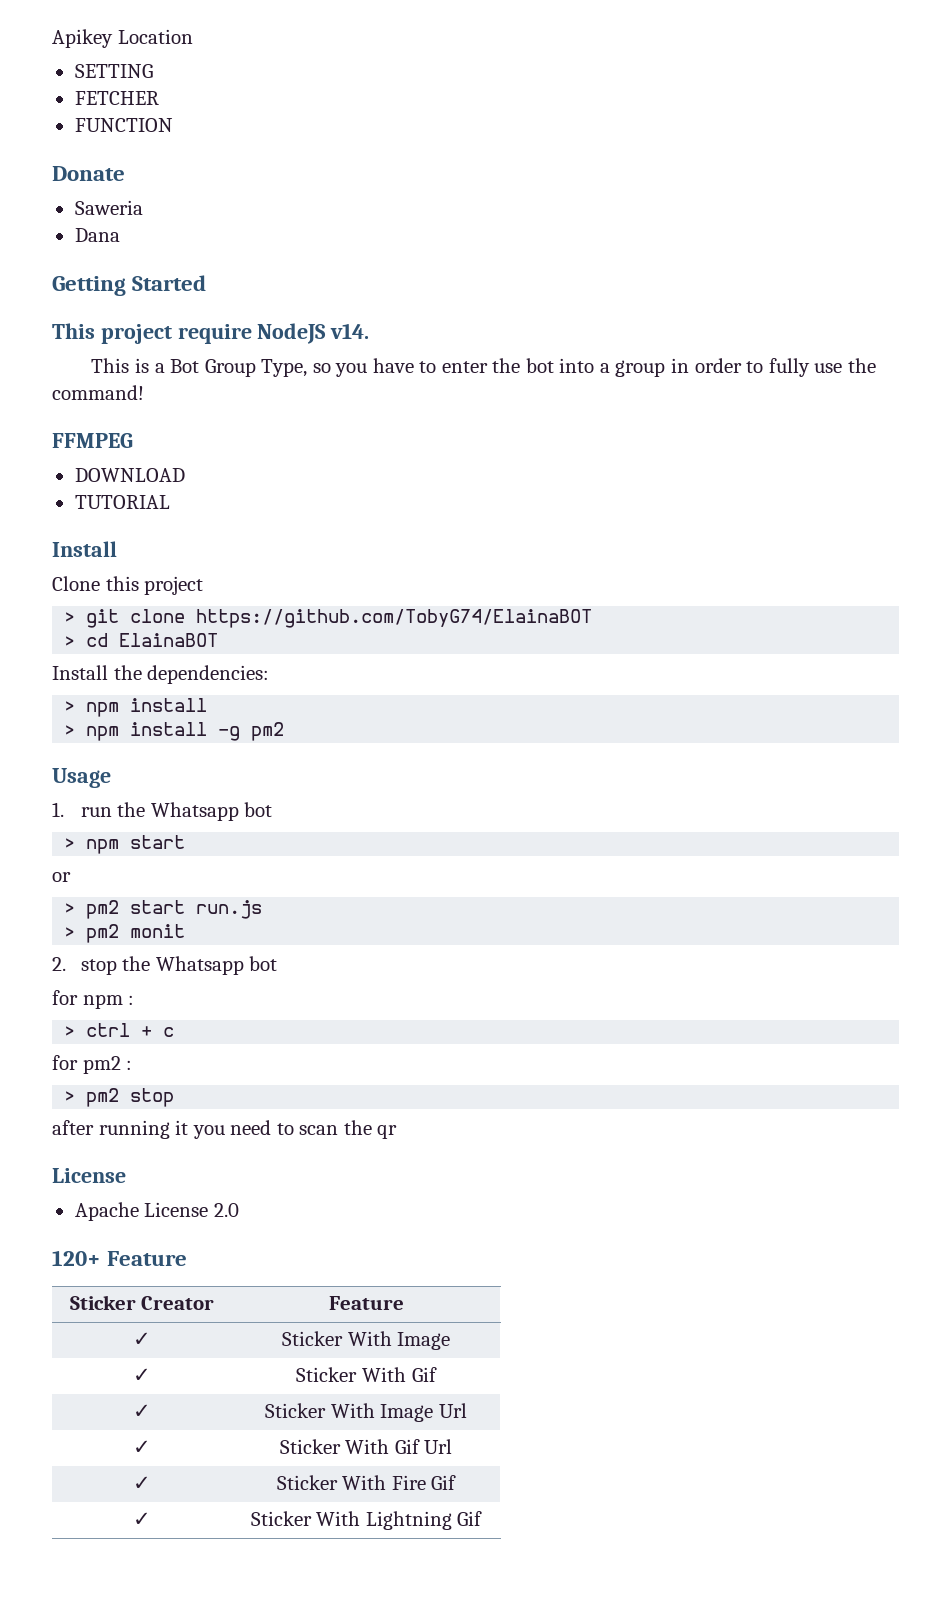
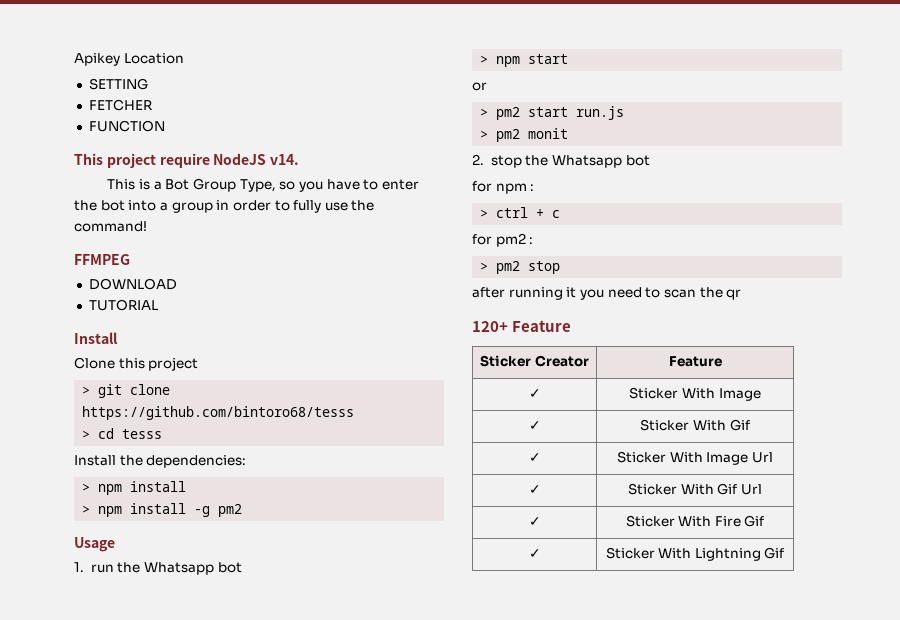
[52,166,125,181] [74,200,143,215] [74,228,120,242] [52,275,207,296] // Donate // Saweria // Dana // Getting Started -> (165, 126) none
[196,609,593,628] https://github.com/TobyG74/ElainaBOT -> [82,406,355,420] https://github.com/bintoro68/tesss
[119,633,219,647] ElainaBOT -> [122,429,163,439] tesss
[52,1168,126,1183] [74,1202,239,1221] // License // Apache License 2.0 -> (742, 294) none

